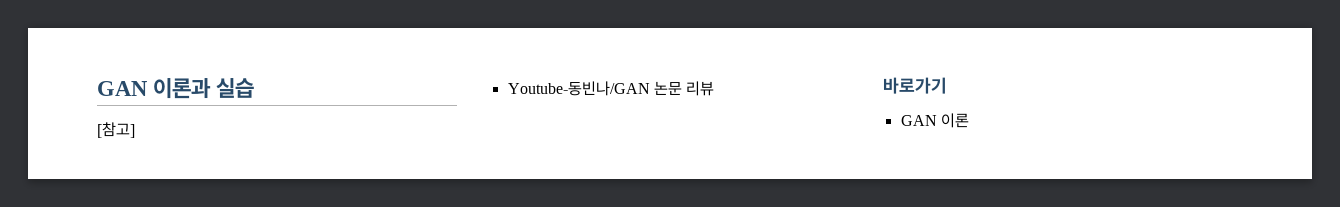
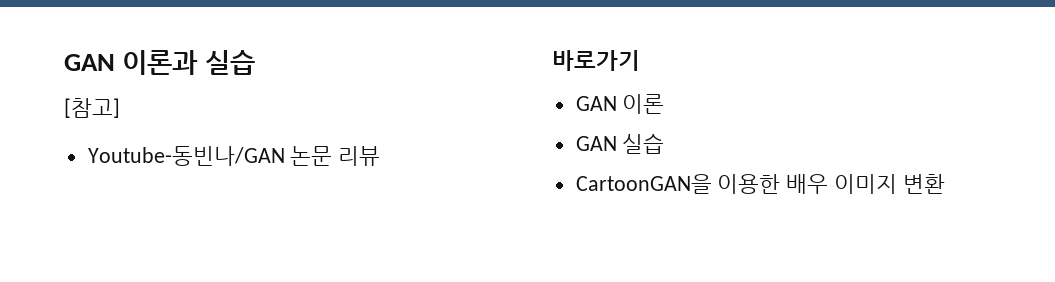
(969, 120) none -> [575,133,665,154] [575,174,945,194] // GAN 실습 // CartoonGAN을 이용한 배우 이미지 변환

